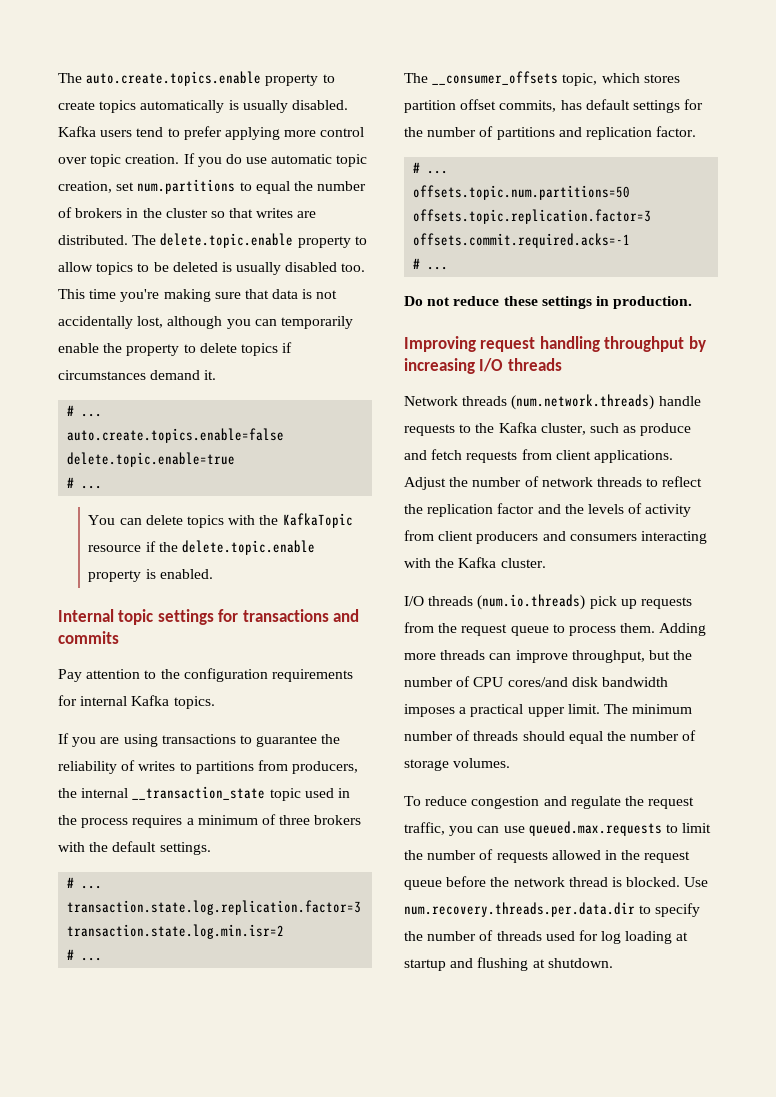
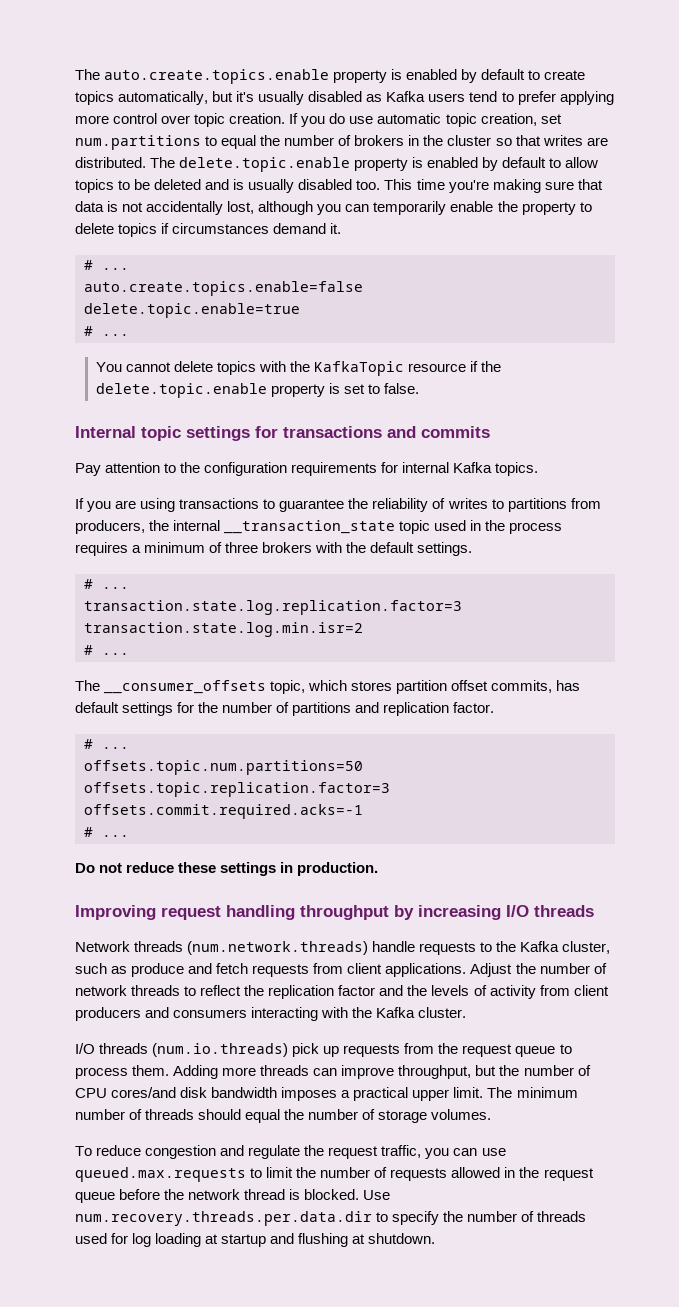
[322,74,335,83] [58,100,348,113] to create topics automatically is usually disabled. -> [391,69,586,83] [75,91,383,105] is enabled by default to create topics automatically, but it's usually disabled as
(351, 242) none -> [412,157,547,171] is enabled by default
(218, 267) none -> [205,179,230,190] and
[119,518,142,525] can -> [126,362,172,372] cannot
[159,569,213,579] enabled. -> [344,383,420,394] set to false.

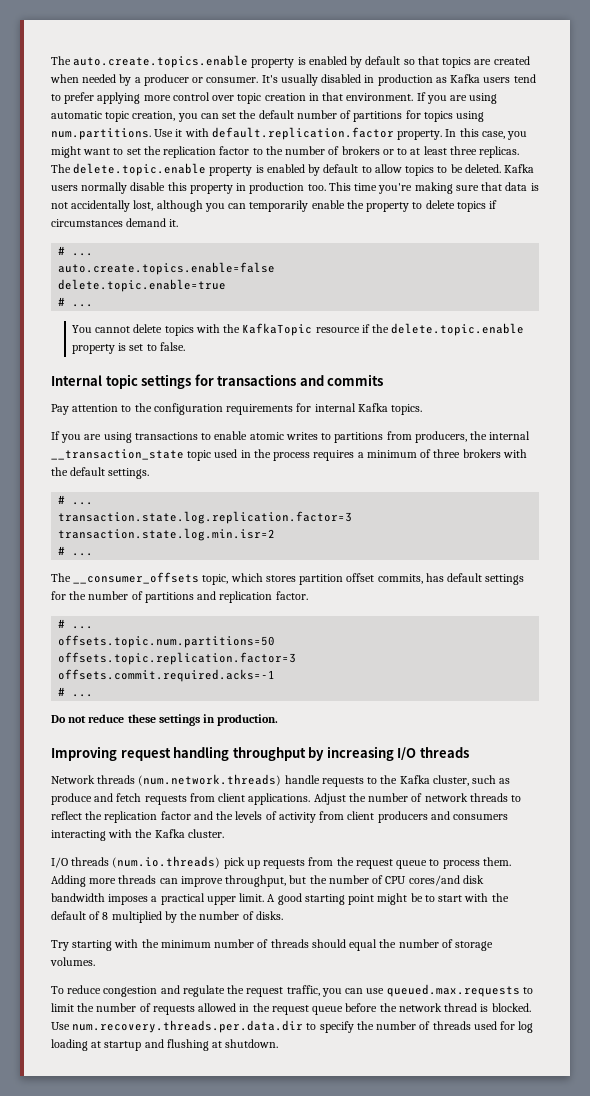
[528,70,586,80] [75,91,363,105] to create topics automatically, but it's usually disabled -> [403,56,530,68] [50,74,433,86] so that topics are created when needed by a producer or consumer. It's usually disabled in production
[229,113,562,127] [75,135,608,150] [75,157,146,168] creation. If you do use automatic topic creation, set num.partitions to equal the number of brokers in the cluster so that writes are distributed. -> [264,92,498,104] [51,110,485,122] [51,127,528,140] [51,146,520,158] creation in that environment. If you are using automatic topic creation, you can set the default number of partitions for topics using num.partitions. Use it with default.replication.factor property. In this case, you might want to set the replication factor to the number of brokers or to at least three replicas.
[154,179,353,193] deleted and is usually disabled -> [464,164,535,173] [51,182,305,194] deleted. Kafka users normally disable this property in production
[279,498,446,512] guarantee the reliability of -> [214,431,284,440] enable atomic
[487,1087,513,1098] The -> [267,893,509,905] [51,911,283,923] [51,939,159,951] A good starting point might be to start with the default of 8 multiplied by the number of disks. // Try starting with the

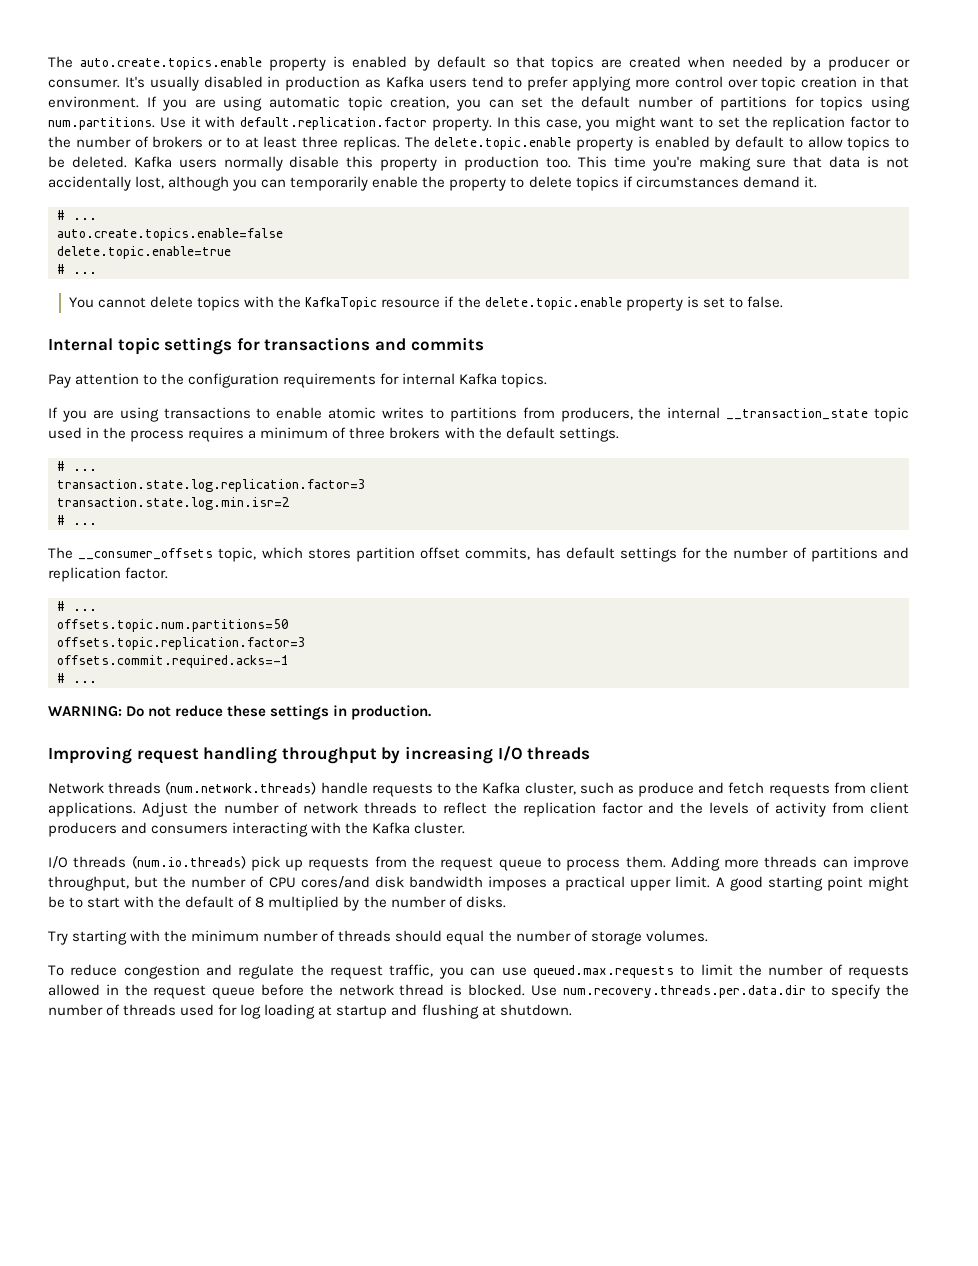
(94, 695) none -> [48,706,122,717] WARNING:

